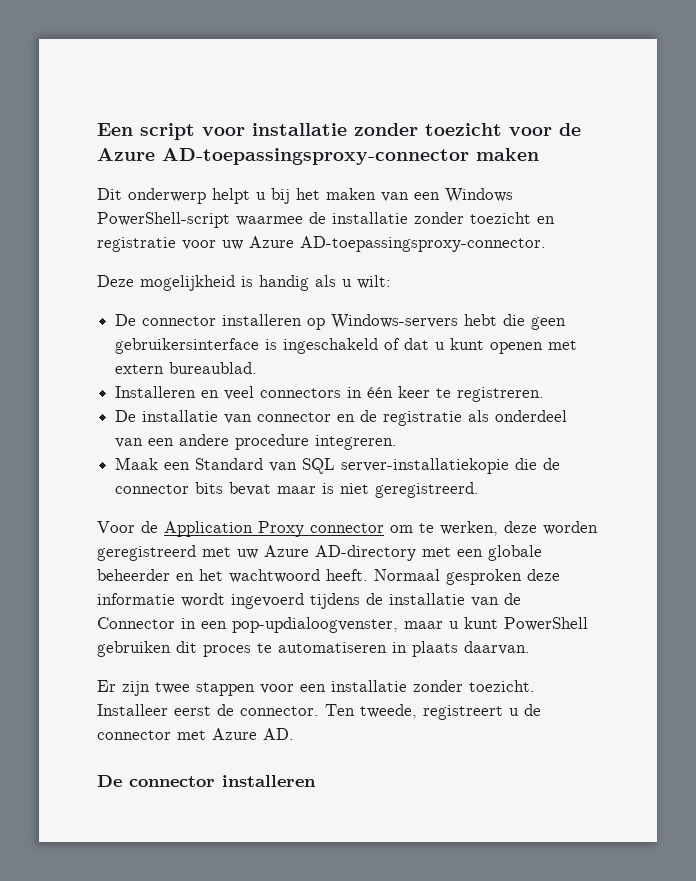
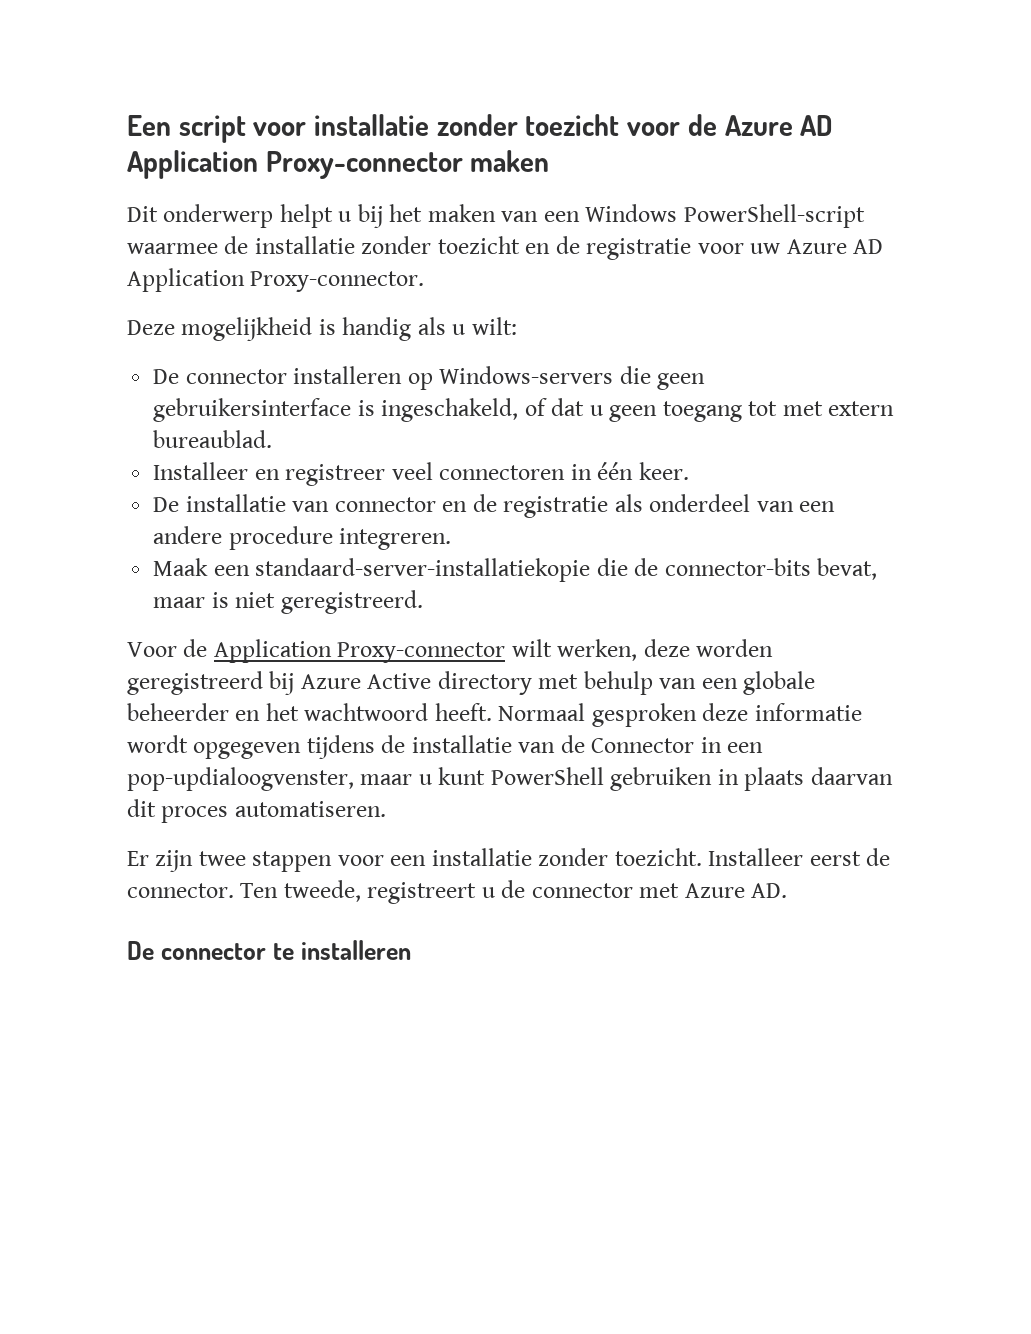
[162,148,469,165] AD-toepassingsproxy-connector -> [800,115,834,136] [127,150,463,179] AD Application Proxy-connector
(555, 220) none -> [555,236,580,254] de
[300,236,546,252] AD-toepassingsproxy-connector. -> [853,239,884,254] [127,268,425,292] AD Application Proxy-connector.
[464,314,498,326] hebt -> (614, 375) none
[283,338,379,354] ingeschakeld -> [381,398,519,422] ingeschakeld,
[450,338,544,354] kunt openen -> [609,401,778,422] geen toegang tot
[115,386,545,402] Installeren en veel connectors in één keer te registreren. -> [153,462,689,486] Installeer en registreer veel connectoren in één keer.
[195,458,561,474] [115,482,272,496] Standard van SQL server-installatiekopie die de connector bits bevat -> [255,558,878,582] standaard-server-installatiekopie die de connector-bits bevat,
[258,521,598,537] [97,545,451,561] Proxy connector om te werken, deze worden geregistreerd met uw Azure AD-directory met -> [337,639,774,663] [127,671,697,695] Proxy-connector wilt werken, deze worden geregistreerd bij Azure Active directory met behulp van
[231,593,304,609] ingevoerd -> [193,742,302,759] opgegeven
[176,641,530,657] dit proces te automatiseren in plaats daarvan. -> [717,767,893,791] [127,799,386,823] in plaats daarvan dit proces automatiseren.
(215, 781) none -> [272,943,294,960] te

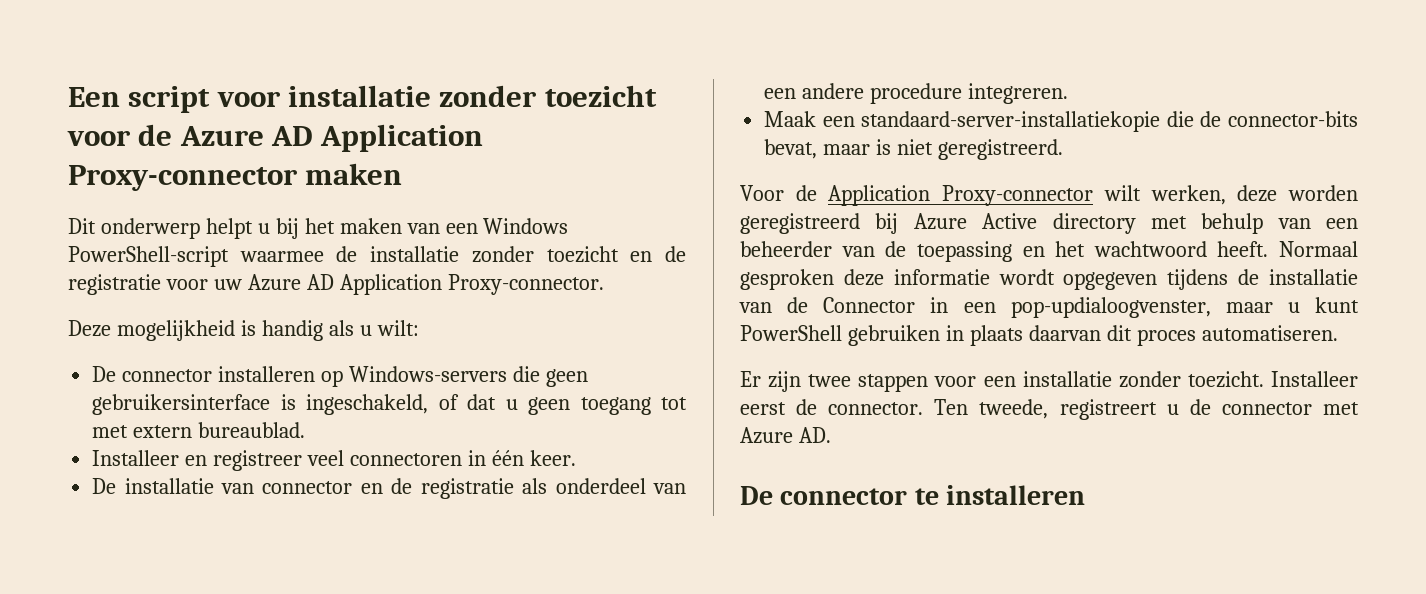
[743,671,816,695] [127,703,229,721] globale beheerder -> [740,241,1012,262] beheerder van de toepassing

